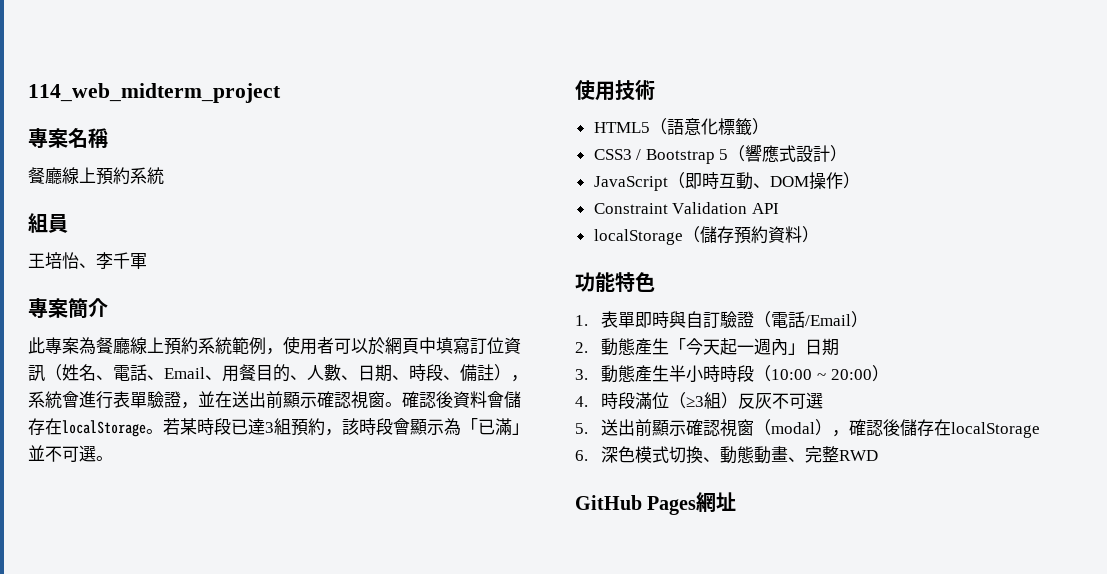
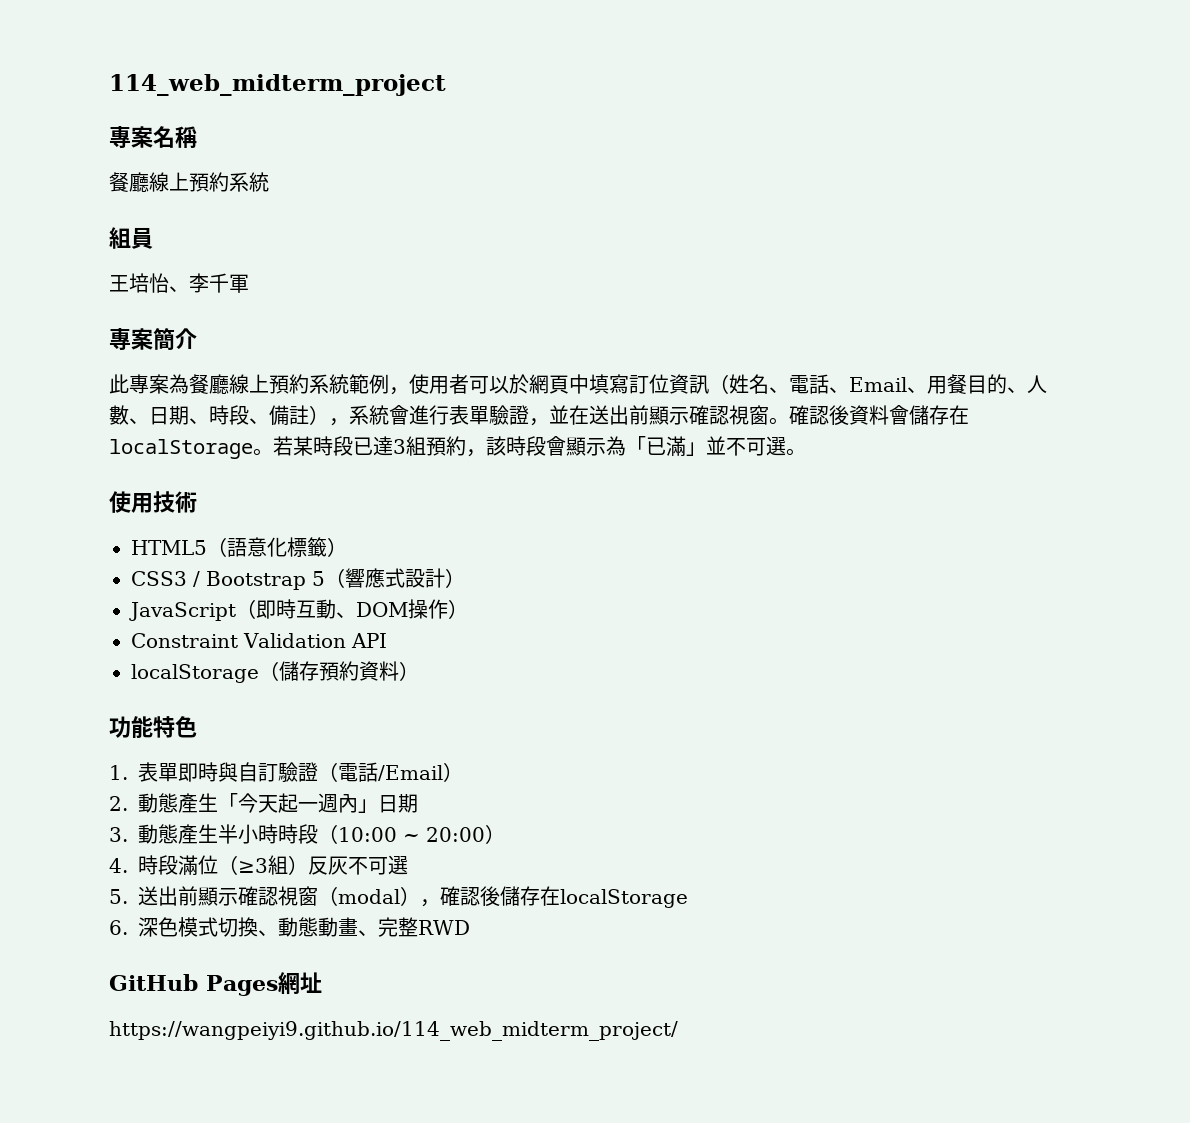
(737, 501) none -> [109,1021,678,1041] // https://wangpeiyi9.github.io/114_web_midterm_project/

